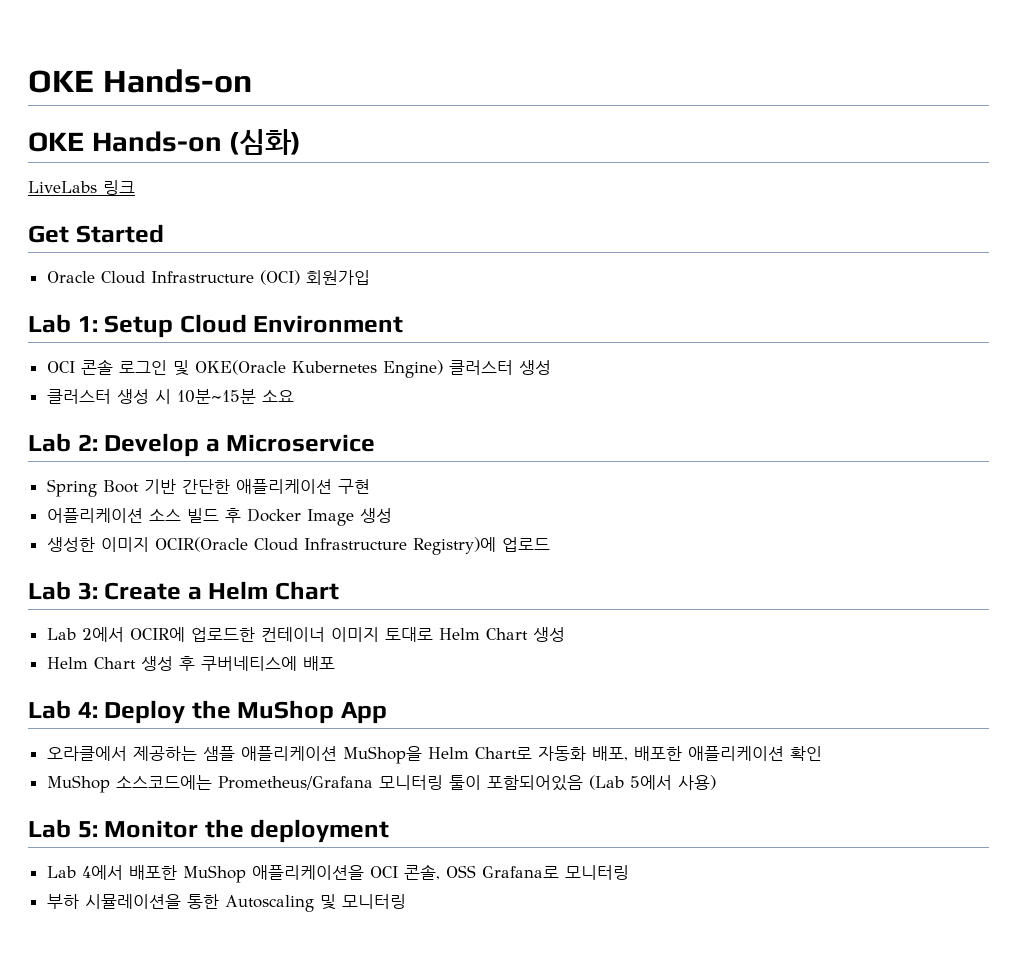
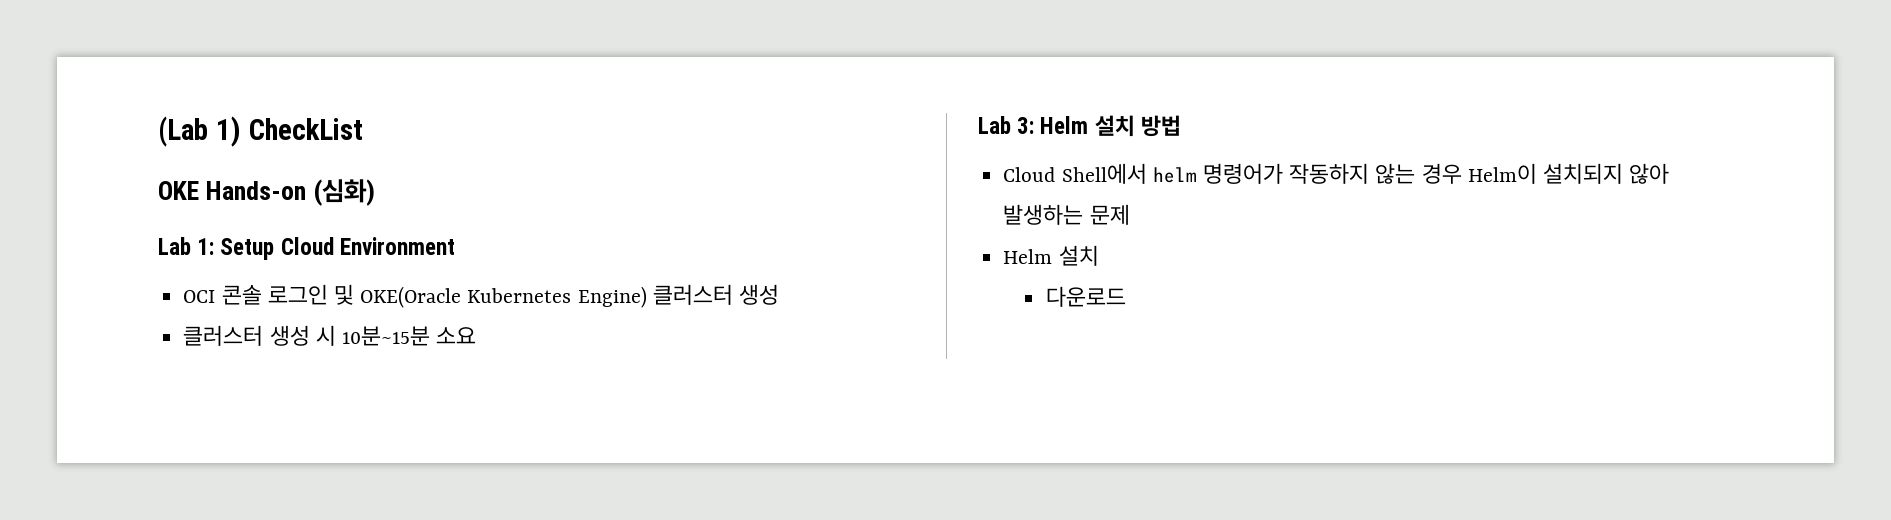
[28,69,252,93] OKE Hands-on -> [158,116,363,147] (Lab 1) CheckList
[28,180,135,195] [28,224,164,243] [46,270,370,285] // LiveLabs 링크 // Get Started // Oracle Cloud Infrastructure (OCI) 회원가입 -> (376, 192) none
[77,433,376,457] [46,479,370,497] [46,508,392,526] [46,537,550,555] [28,581,340,600] [46,627,565,642] [46,656,335,671] [28,700,388,724] [46,746,822,764] [46,775,716,793] [28,819,390,843] [46,864,629,883] [46,894,406,912] 2: Develop a Microservice // Spring Boot 기반 간단한 애플리케이션 구현 // 어플리케이션 소스 빌드 후 Docker Image 생성 // 생성한 이미지 OCIR(Oracle Cloud Infrastructure Registry)에 업로드 // Lab 3: Create a Helm Chart // Lab 2에서 OCIR에 업로드한 컨테이너 이미지 토대로 Helm Chart 생성 // Helm Chart 생성 후 쿠버네티스에 배포 // Lab 4: Deploy the MuShop App // 오라클에서 제공하는 샘플 애플리케이션 MuShop을 Helm Chart로 자동화 배포, 배포한 애플리케이션 확인 // MuShop 소스코드에는 Prometheus/Grafana 모니터링 툴이 포함되어있음 (Lab 5에서 사용) // Lab 5: Monitor the deployment // Lab 4에서 배포한 MuShop 애플리케이션을 OCI 콘솔, OSS Grafana로 모니터링 // 부하 시뮬레이션을 통한 Autoscaling 및 모니터링 -> [1017,115,1181,137] [1003,163,1670,184] [1003,204,1130,225] [1003,245,1099,266] [1045,286,1126,307] 3: Helm 설치 방법 // Cloud Shell에서 helm 명령어가 작동하지 않는 경우 Helm이 설치되지 않아 발생하는 문제 // Helm 설치 // 다운로드

